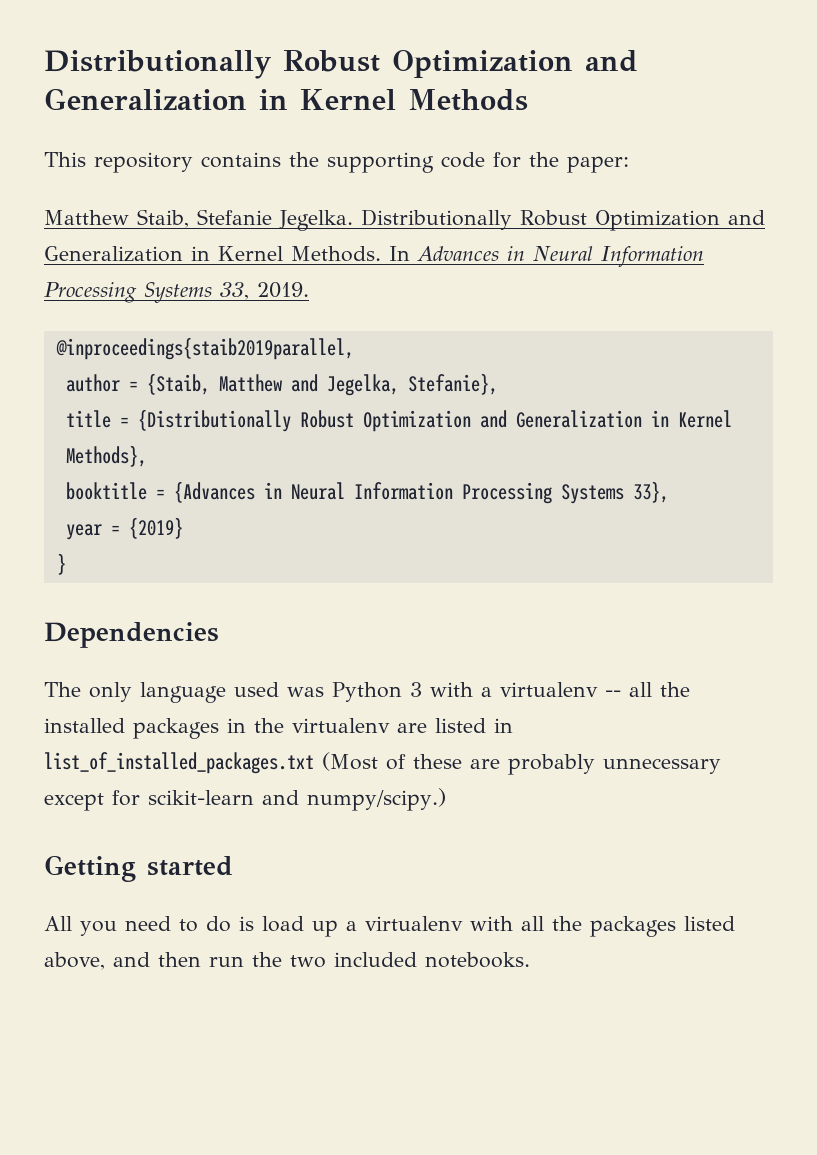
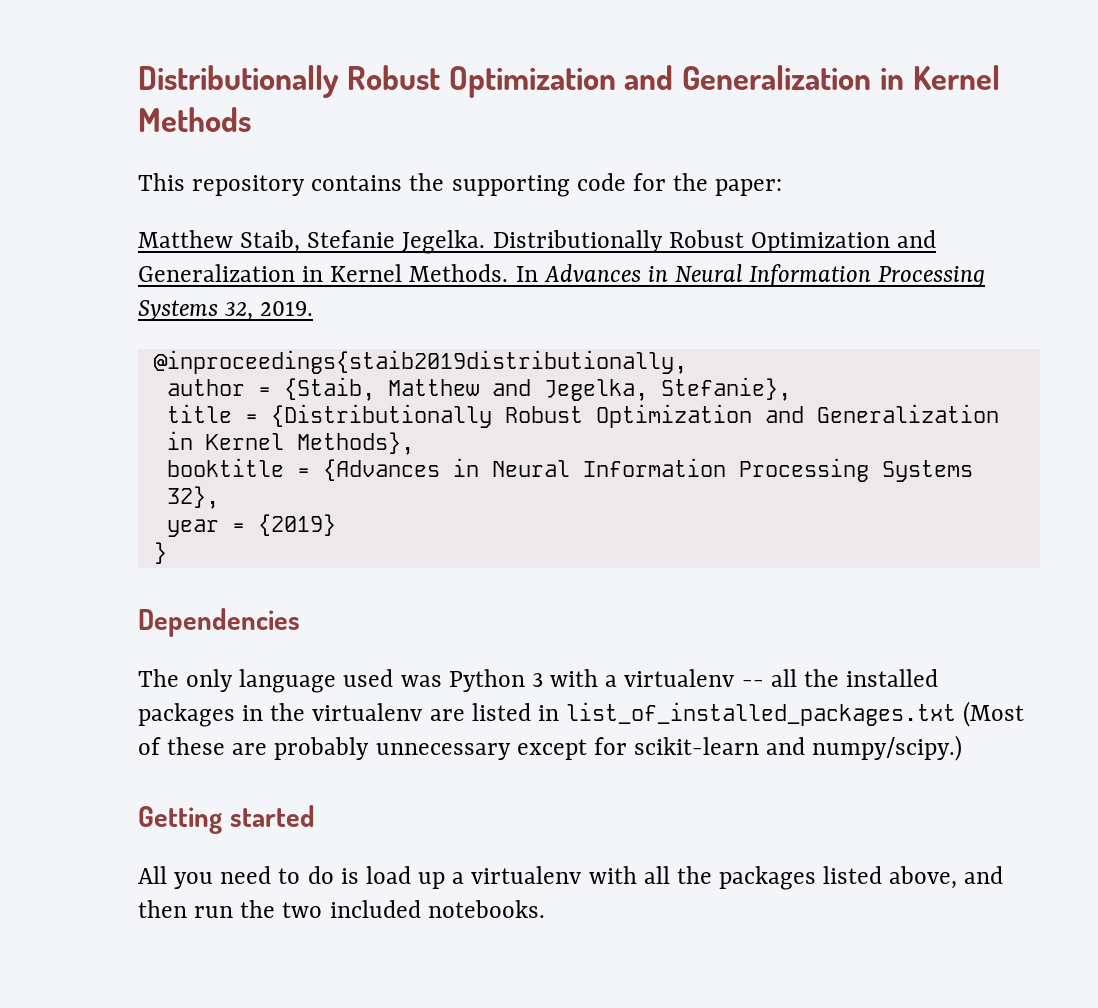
[220,282,249,300] 33, -> [225,302,254,321] 32,
[55,337,354,360] @inproceedings{staib2019parallel, -> [153,350,687,374] @inproceedings{staib2019distributionally,
[632,481,669,503] 33}, -> [166,486,219,509] 32},

